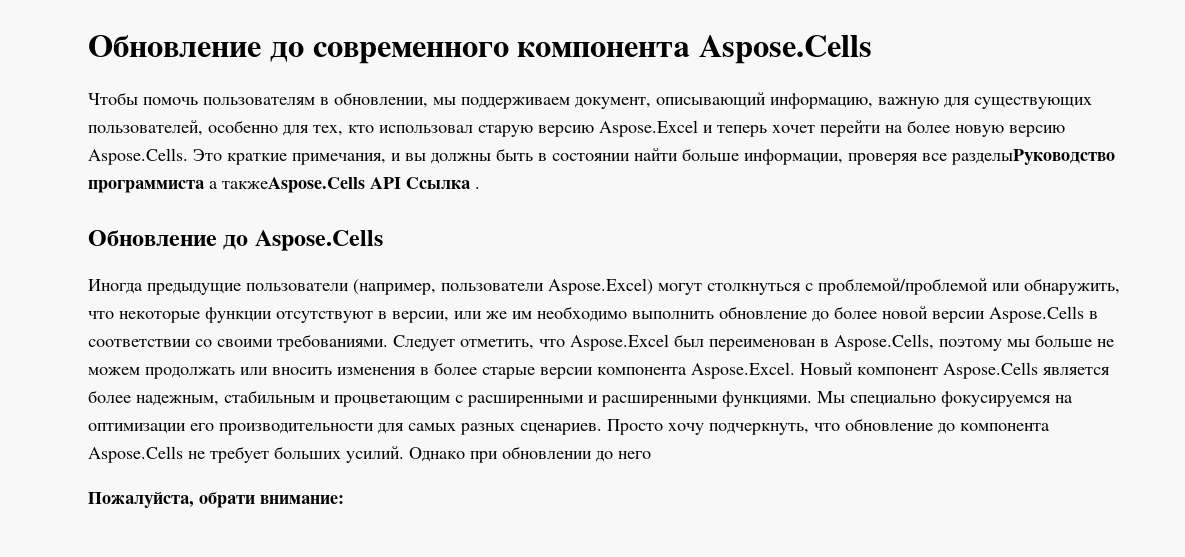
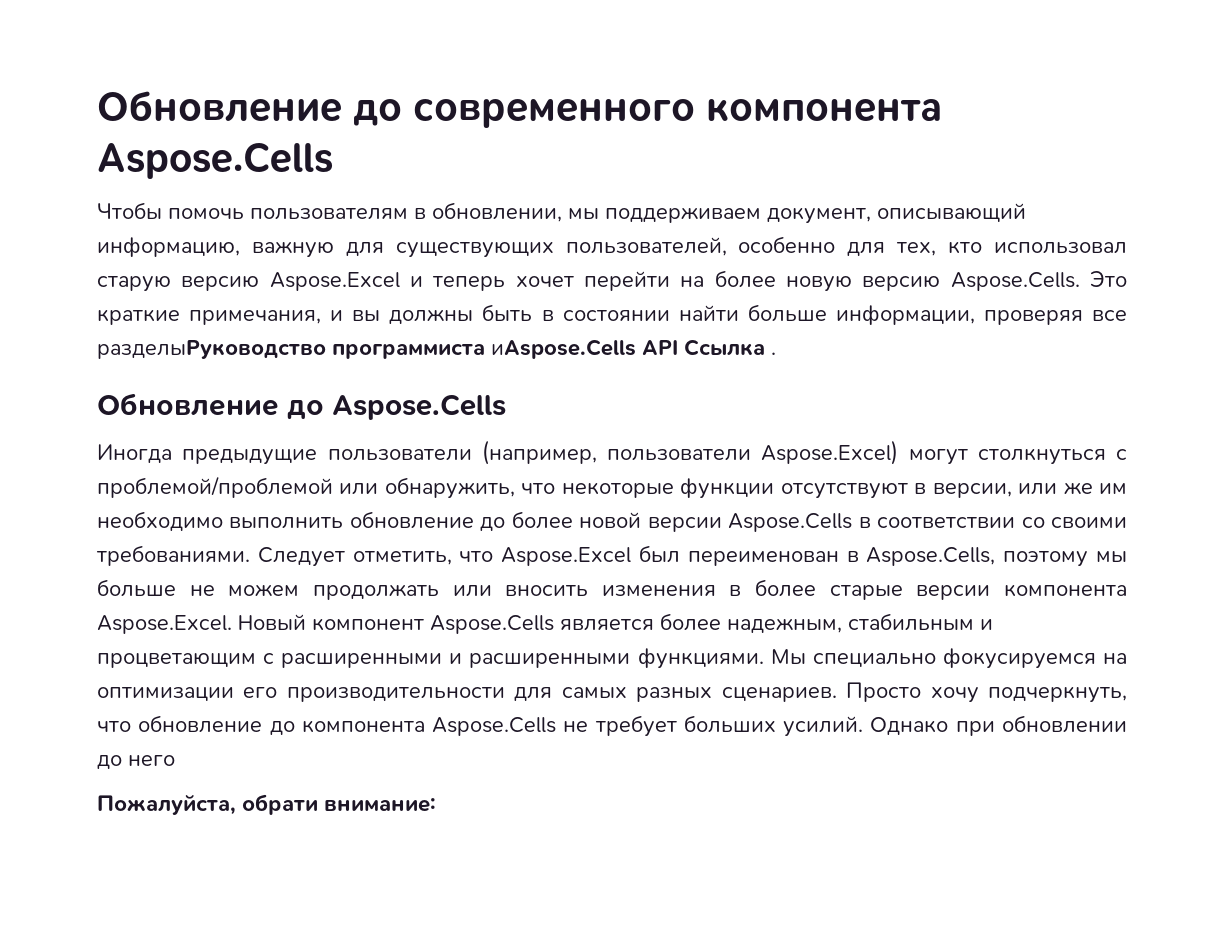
[209,177,365,193] а такжеAspose.Cells -> [491,339,636,359] иAspose.Cells

